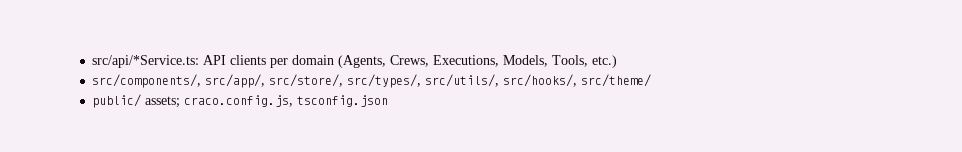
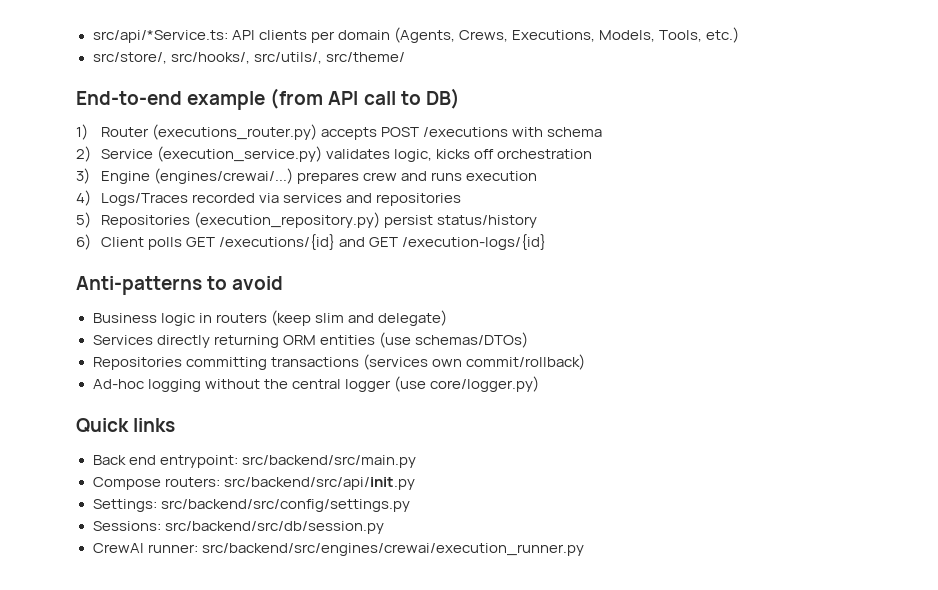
[92,74,652,88] [92,94,389,108] src/components/, src/app/, src/store/, src/types/, src/utils/, src/hooks/, src/theme/ // public/ assets; craco.config.js, tsconfig.json -> [92,52,405,64] [76,88,460,110] [76,124,603,140] [76,146,593,162] [76,168,538,184] [76,190,462,206] [76,212,537,228] [76,234,547,250] [76,276,284,295] [92,310,447,326] [92,332,528,348] [92,354,585,370] [92,376,539,392] [76,418,176,433] [92,455,416,468] [92,477,415,490] [92,499,410,512] [92,521,384,534] [92,543,584,556] src/store/, src/hooks/, src/utils/, src/theme/ // End‑to‑end example (from API call to DB) // 1) Router (executions_router.py) accepts POST /executions with schema // 2) Service (execution_service.py) validates logic, kicks off orchestration // 3) Engine (engines/crewai/...) prepares crew and runs execution // 4) Logs/Traces recorded via services and repositories // 5) Repositories (execution_repository.py) persist status/history // 6) Client polls GET /executions/{id} and GET /execution-logs/{id} // Anti‑patterns to avoid // Business logic in routers (keep slim and delegate) // Services directly returning ORM entities (use schemas/DTOs) // Repositories committing transactions (services own commit/rollback) // Ad‑hoc logging without the central logger (use core/logger.py) // Quick links // Back end entrypoint: src/backend/src/main.py // Compose routers: src/backend/src/api/init.py // Settings: src/backend/src/config/settings.py // Sessions: src/backend/src/db/session.py // CrewAI runner: src/backend/src/engines/crewai/execution_runner.py

